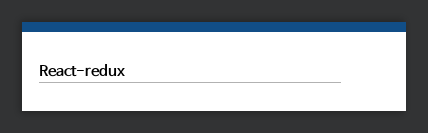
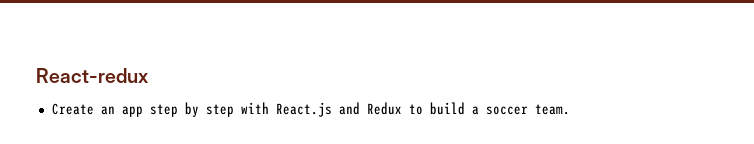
(125, 70) none -> [51,102,570,117] // Create an app step by step with React.js and Redux to build a soccer team.

